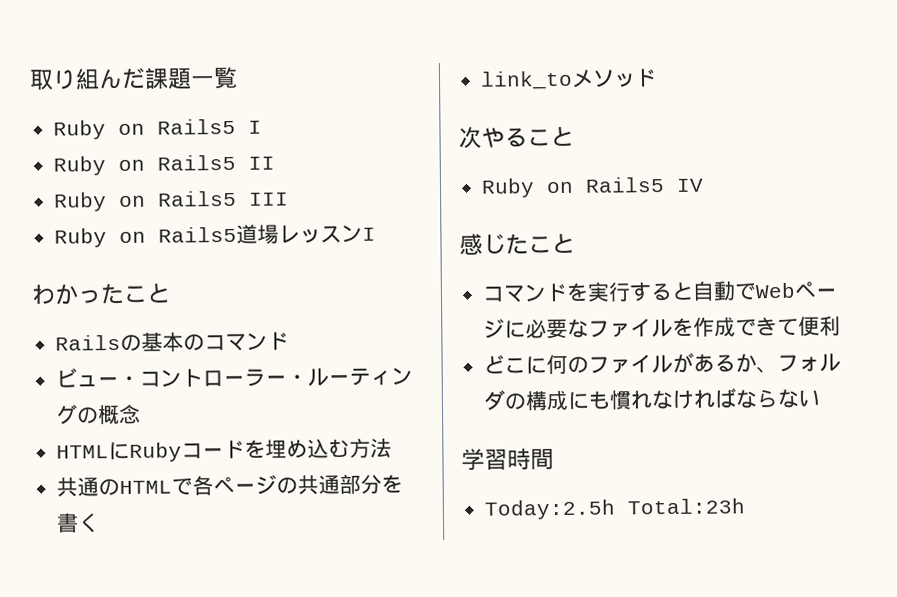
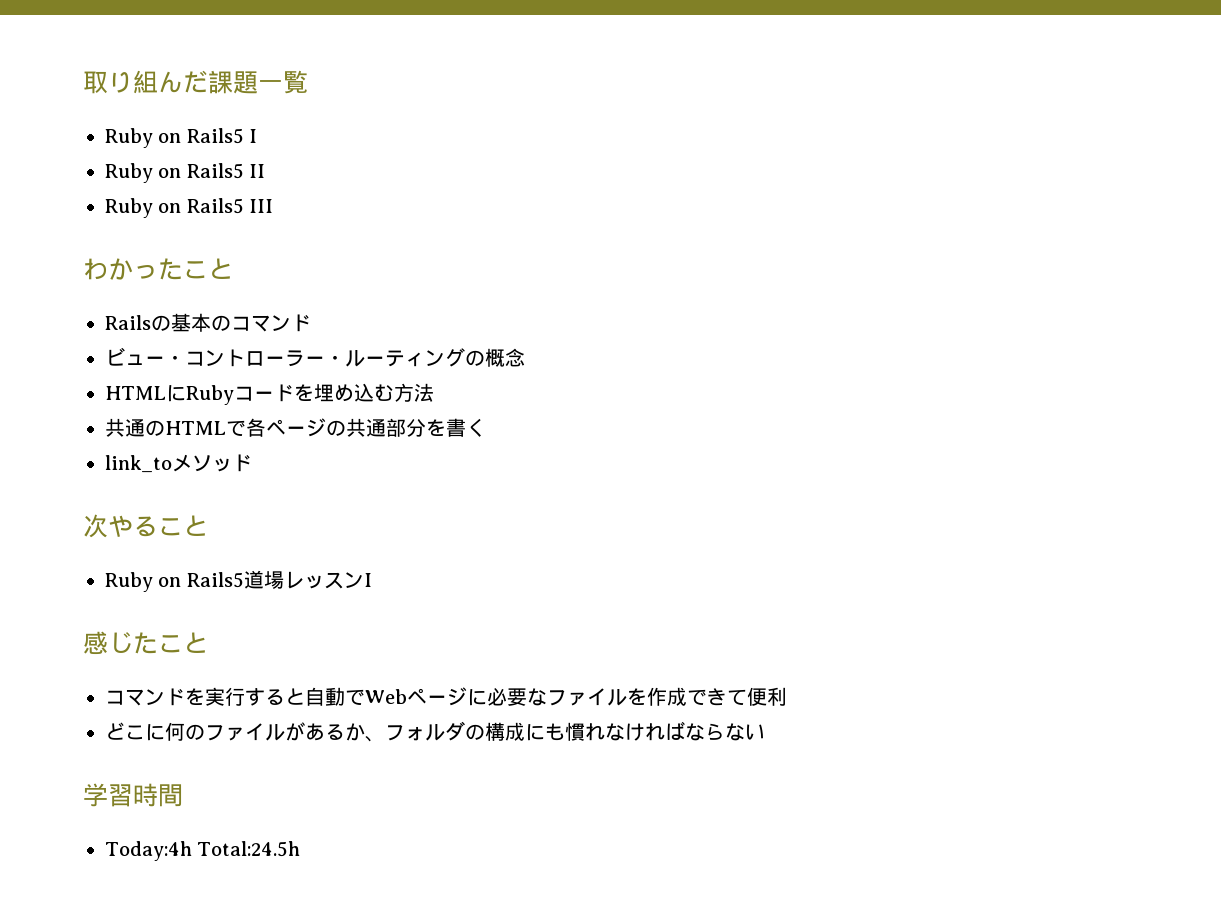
[54,224,377,248] // Ruby on Rails5道場レッスンI -> (274, 206) none
[676,178,705,192] IV -> [243,570,372,589] 道場レッスンI
[484,498,746,520] Today:2.5h Total:23h -> [105,841,301,861] Today:4h Total:24.5h

